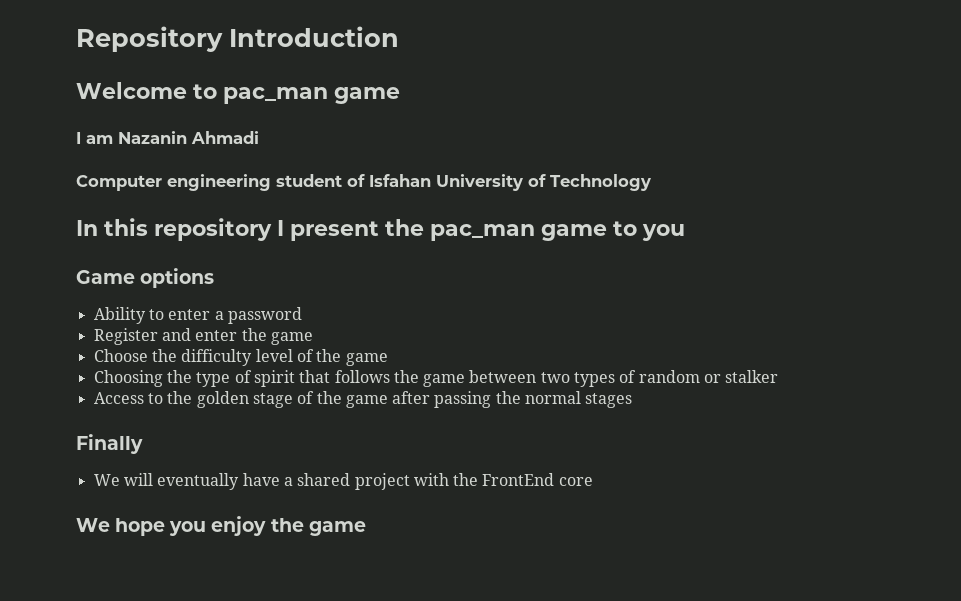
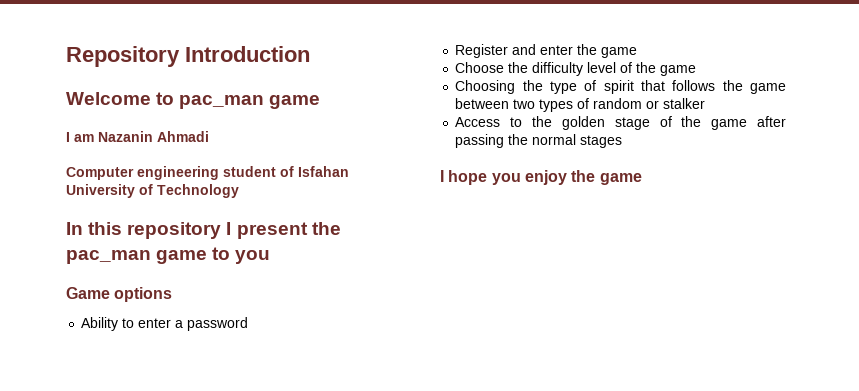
[76,434,143,454] [93,473,593,490] [76,518,110,532] Finally // We will eventually have a shared project with the FrontEnd core // We -> [440,170,444,182] I

